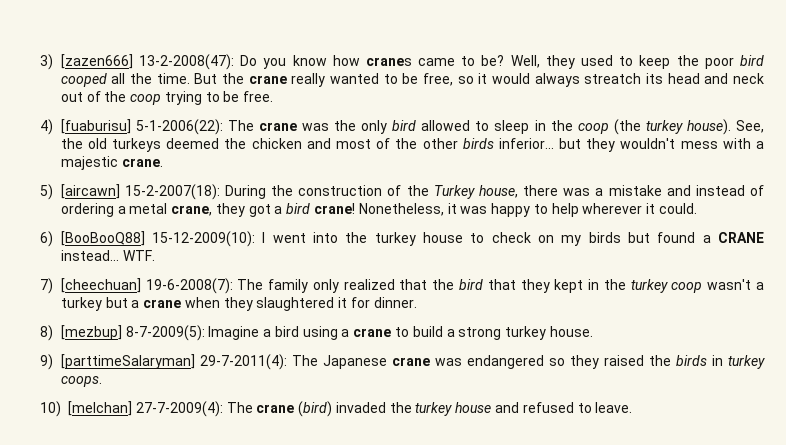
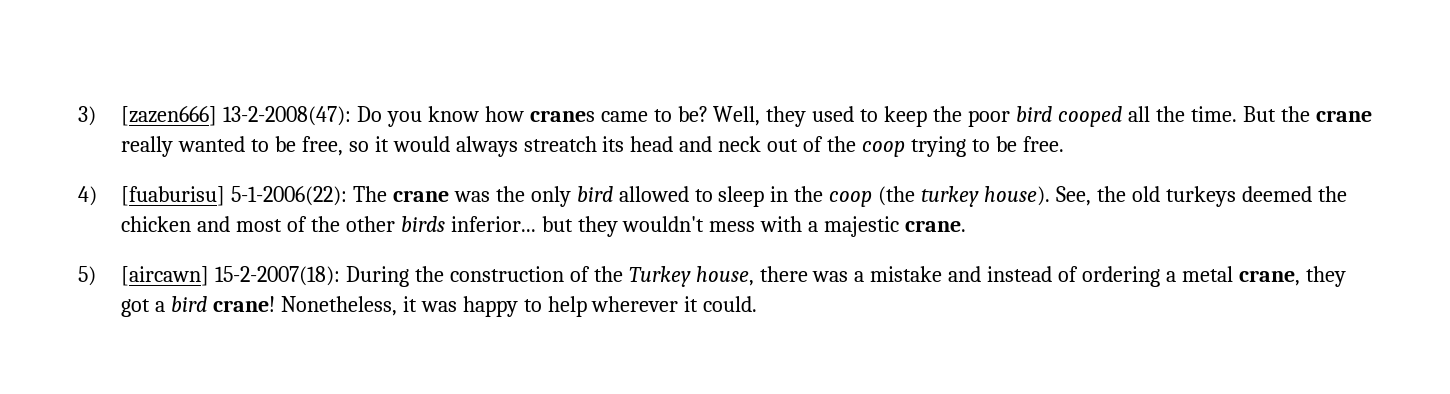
[40,231,764,247] [60,250,155,261] [40,278,765,294] [60,297,417,311] [40,325,593,341] [40,354,766,370] [60,376,102,387] [40,401,633,417] // 6) [BooBooQ88] 15-12-2009(10): I went into the turkey house to check on my birds but found a CRANE instead... WTF. // 7) [cheechuan] 19-6-2008(7): The family only realized that the bird that they kept in the turkey coop wasn't a turkey but a crane when they slaughtered it for dinner. // 8) [mezbup] 8-7-2009(5): Imagine a bird using a crane to build a strong turkey house. // 9) [parttimeSalaryman] 29-7-2011(4): The Japanese crane was endangered so they raised the birds in turkey coops. // 10) [melchan] 27-7-2009(4): The crane (bird) invaded the turkey house and refused to leave. -> (758, 304) none

